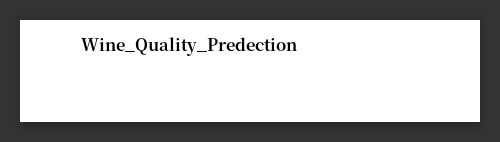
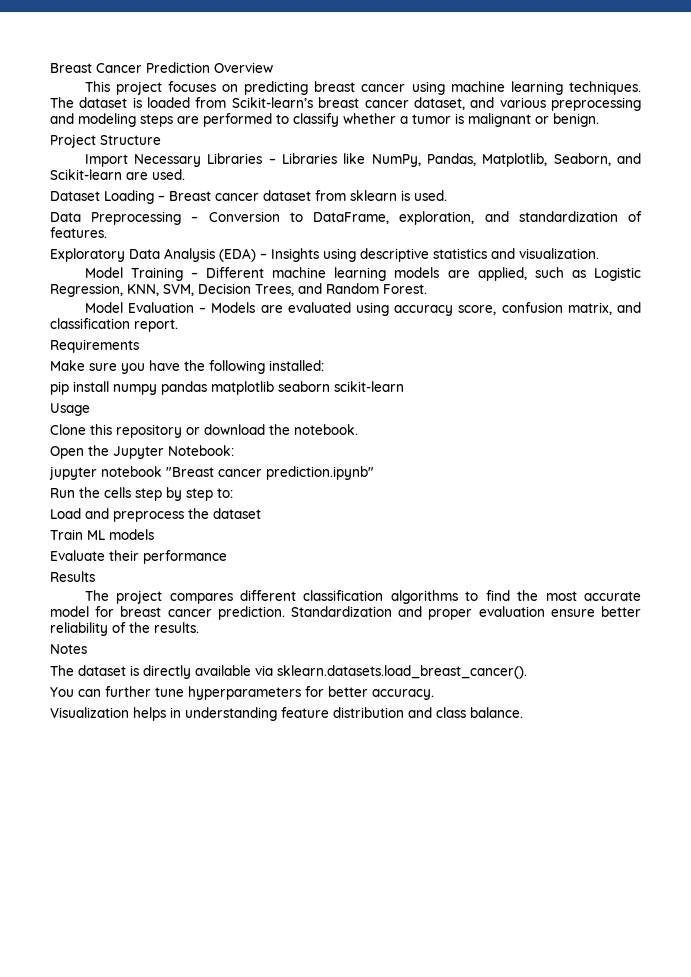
[81,37,297,56] Wine_Quality_Predection -> [50,62,273,73] [84,81,641,95] [50,97,641,111] [50,113,599,127] [50,134,161,148] [84,153,641,167] [50,169,185,180] [50,190,447,204] [50,211,642,225] [50,227,107,238] [50,248,599,262] [84,267,641,281] [50,283,427,297] [84,302,641,316] [50,318,178,332] [50,339,139,353] [50,360,324,374] [50,381,404,395] [50,403,90,416] [50,424,358,438] [50,445,234,459] [49,466,374,480] [50,487,233,501] [50,508,261,522] [50,529,154,540] [50,550,227,564] [50,571,95,582] [84,590,641,604] [50,606,641,620] [50,622,199,636] [50,644,87,654] [50,665,527,679] [50,686,434,700] [50,707,523,721] Breast Cancer Prediction Overview // This project focuses on predicting breast cancer using machine learning techniques. The dataset is loaded from Scikit-learn’s breast cancer dataset, and various preprocessing and modeling steps are performed to classify whether a tumor is malignant or benign. // Project Structure // Import Necessary Libraries – Libraries like NumPy, Pandas, Matplotlib, Seaborn, and Scikit-learn are used. // Dataset Loading – Breast cancer dataset from sklearn is used. // Data Preprocessing – Conversion to DataFrame, exploration, and standardization of features. // Exploratory Data Analysis (EDA) – Insights using descriptive statistics and visualization. // Model Training – Different machine learning models are applied, such as Logistic Regression, KNN, SVM, Decision Trees, and Random Forest. // Model Evaluation – Models are evaluated using accuracy score, confusion matrix, and classification report. // Requirements // Make sure you have the following installed: // pip install numpy pandas matplotlib seaborn scikit-learn // Usage // Clone this repository or download the notebook. // Open the Jupyter Notebook: // jupyter notebook "Breast cancer prediction.ipynb" // Run the cells step by step to: // Load and preprocess the dataset // Train ML models // Evaluate their performance // Results // The project compares different classification algorithms to find the most accurate model for breast cancer prediction. Standardization and proper evaluation ensure better reliability of the results. // Notes // The dataset is directly available via sklearn.datasets.load_breast_cancer(). // You can further tune hyperparameters for better accuracy. // Visualization helps in understanding feature distribution and class balance.

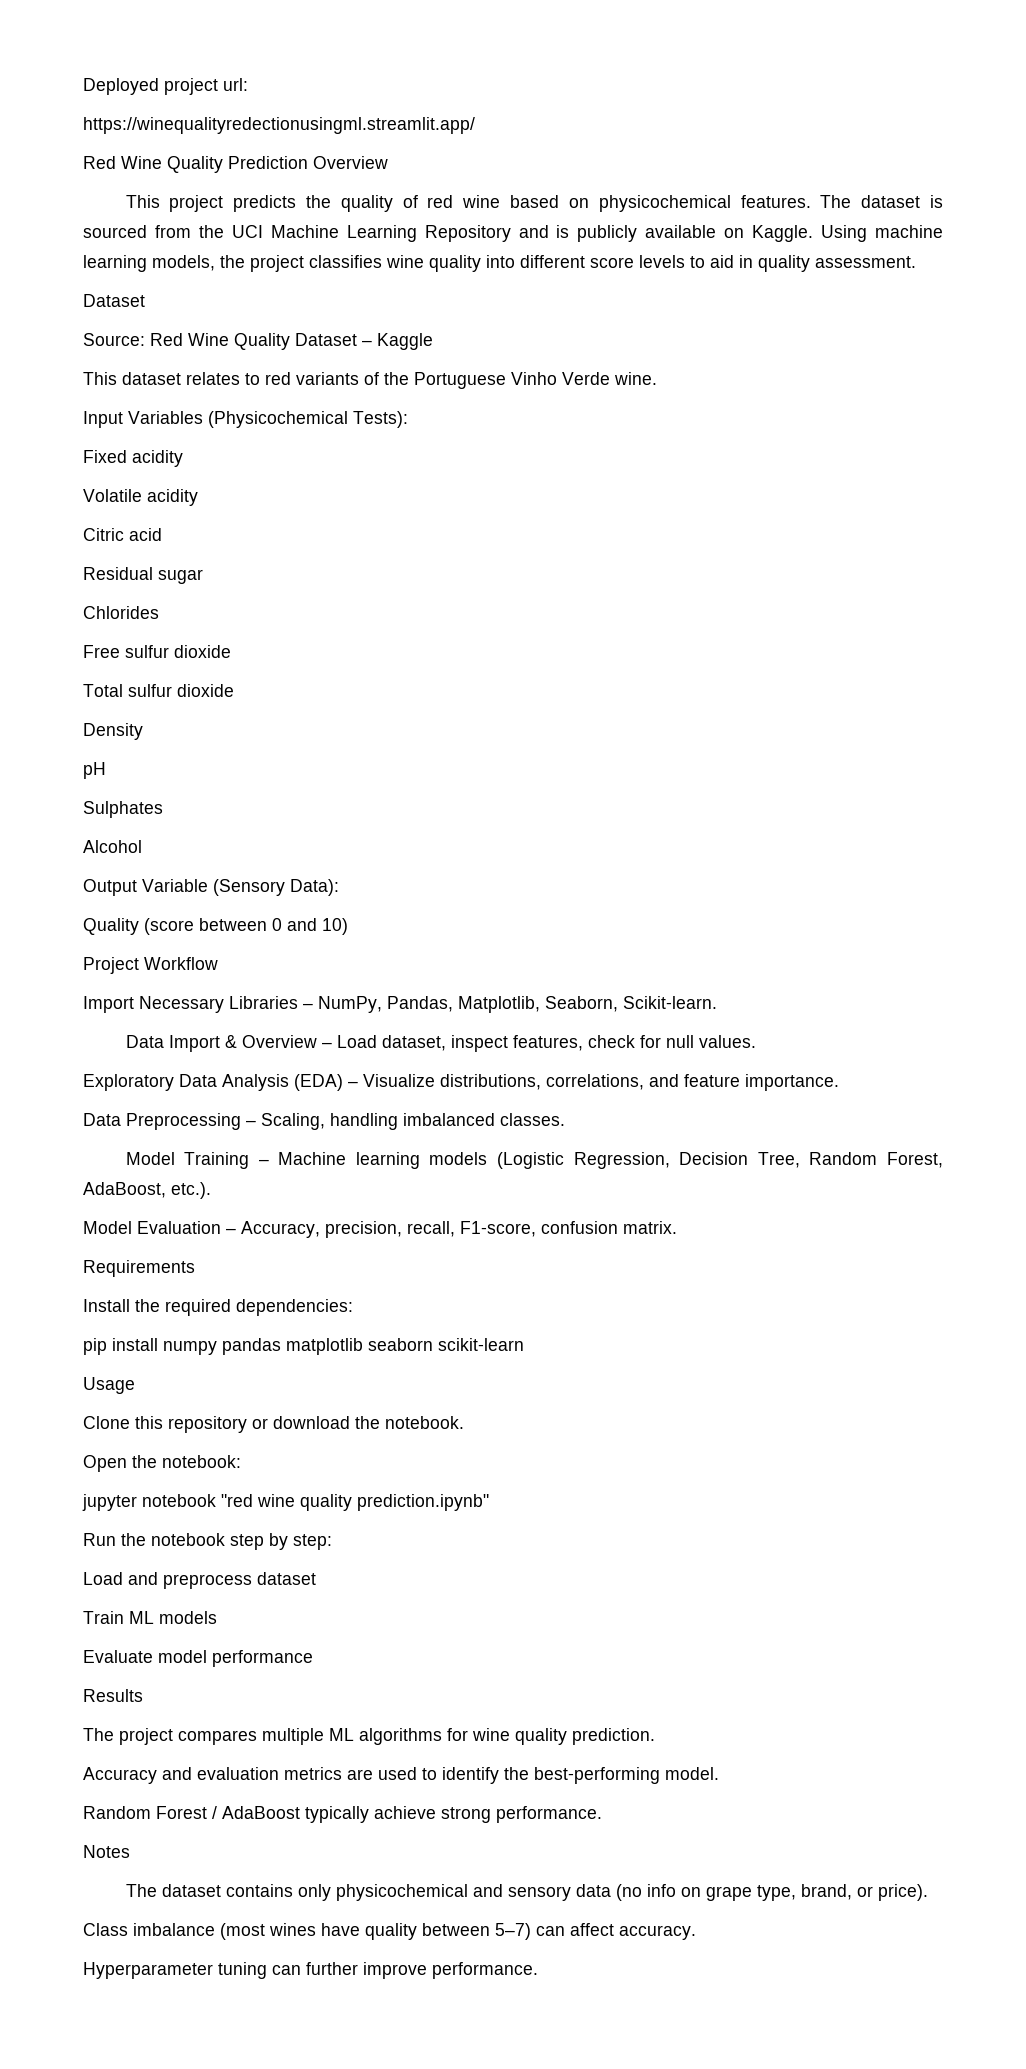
[50,62,273,73] [84,81,641,95] [50,97,641,111] [50,113,599,127] Breast Cancer Prediction Overview // This project focuses on predicting breast cancer using machine learning techniques. The dataset is loaded from Scikit-learn’s breast cancer dataset, and various preprocessing and modeling steps are performed to classify whether a tumor is malignant or benign. -> [83,78,248,95] [83,117,475,134] [83,156,388,173] [125,195,943,212] [83,225,944,242] [83,255,916,272] [83,294,145,307] [83,333,433,350] [83,372,657,389] [83,411,408,428] [83,450,183,467] [83,489,198,506] [83,528,162,541] [83,567,203,584] [83,606,159,619] [83,645,231,658] [83,684,234,697] [83,723,143,740] [83,762,106,779] [83,801,163,818] [83,840,142,853] [83,879,339,896] [83,918,348,935] Deployed project url: // https://winequalityredectionusingml.streamlit.app/ // Red Wine Quality Prediction Overview // This project predicts the quality of red wine based on physicochemical features. The dataset is sourced from the UCI Machine Learning Repository and is publicly available on Kaggle. Using machine learning models, the project classifies wine quality into different score levels to aid in quality assessment. // Dataset // Source: Red Wine Quality Dataset – Kaggle // This dataset relates to red variants of the Portuguese Vinho Verde wine. // Input Variables (Physicochemical Tests): // Fixed acidity // Volatile acidity // Citric acid // Residual sugar // Chlorides // Free sulfur dioxide // Total sulfur dioxide // Density // pH // Sulphates // Alcohol // Output Variable (Sensory Data): // Quality (score between 0 and 10)
[100,135,161,145] Structure -> [144,957,218,970] Workflow
[281,153,366,164] Libraries like -> (313, 1006) none
[616,153,641,164] [50,169,185,180] [50,190,447,204] [50,211,642,225] [50,227,107,238] and Scikit-learn are used. // Dataset Loading – Breast cancer dataset from sklearn is used. // Data Preprocessing – Conversion to DataFrame, exploration, and standardization of features. -> [623,996,717,1009] [125,1035,756,1052] Scikit-learn. // Data Import & Overview – Load dataset, inspect features, check for null values.
[271,248,599,262] [84,267,641,281] [50,283,427,297] [84,302,641,316] [50,318,178,332] [50,339,139,353] [50,360,324,374] Insights using descriptive statistics and visualization. // Model Training – Different machine learning models are applied, such as Logistic Regression, KNN, SVM, Decision Trees, and Random Forest. // Model Evaluation – Models are evaluated using accuracy score, confusion matrix, and classification report. // Requirements // Make sure you have the following installed: -> [363,1074,839,1091] [83,1113,565,1130] [125,1152,943,1169] [83,1182,211,1199] [83,1221,677,1238] [83,1260,195,1277] [83,1299,353,1316] Visualize distributions, correlations, and feature importance. // Data Preprocessing – Scaling, handling imbalanced classes. // Model Training – Machine learning models (Logistic Regression, Decision Tree, Random Forest, AdaBoost, etc.). // Model Evaluation – Accuracy, precision, recall, F1-score, confusion matrix. // Requirements // Install the required dependencies:
[113,445,234,459] Jupyter Notebook: -> [162,1455,241,1468] notebook:
[166,467,262,477] "Breast cancer -> [221,1494,352,1511] "red wine quality
[104,487,131,498] cells -> [151,1533,225,1546] notebook
[186,488,233,501] step to: -> [293,1534,332,1550] step:
[188,508,209,519] the -> (252, 1581) none
[109,550,139,561] their -> [158,1650,207,1663] model
[239,590,641,604] [50,606,641,620] [50,622,199,636] [50,644,87,654] [50,665,527,679] [50,686,434,700] [50,707,523,721] different classification algorithms to find the most accurate model for breast cancer prediction. Standardization and proper evaluation ensure better reliability of the results. // Notes // The dataset is directly available via sklearn.datasets.load_breast_cancer(). // You can further tune hyperparameters for better accuracy. // Visualization helps in understanding feature distribution and class balance. -> [262,1728,655,1745] [83,1767,719,1784] [83,1806,602,1823] [83,1845,130,1858] [125,1884,928,1901] [83,1923,696,1940] [83,1962,538,1979] multiple ML algorithms for wine quality prediction. // Accuracy and evaluation metrics are used to identify the best-performing model. // Random Forest / AdaBoost typically achieve strong performance. // Notes // The dataset contains only physicochemical and sensory data (no info on grape type, brand, or price). // Class imbalance (most wines have quality between 5–7) can affect accuracy. // Hyperparameter tuning can further improve performance.

